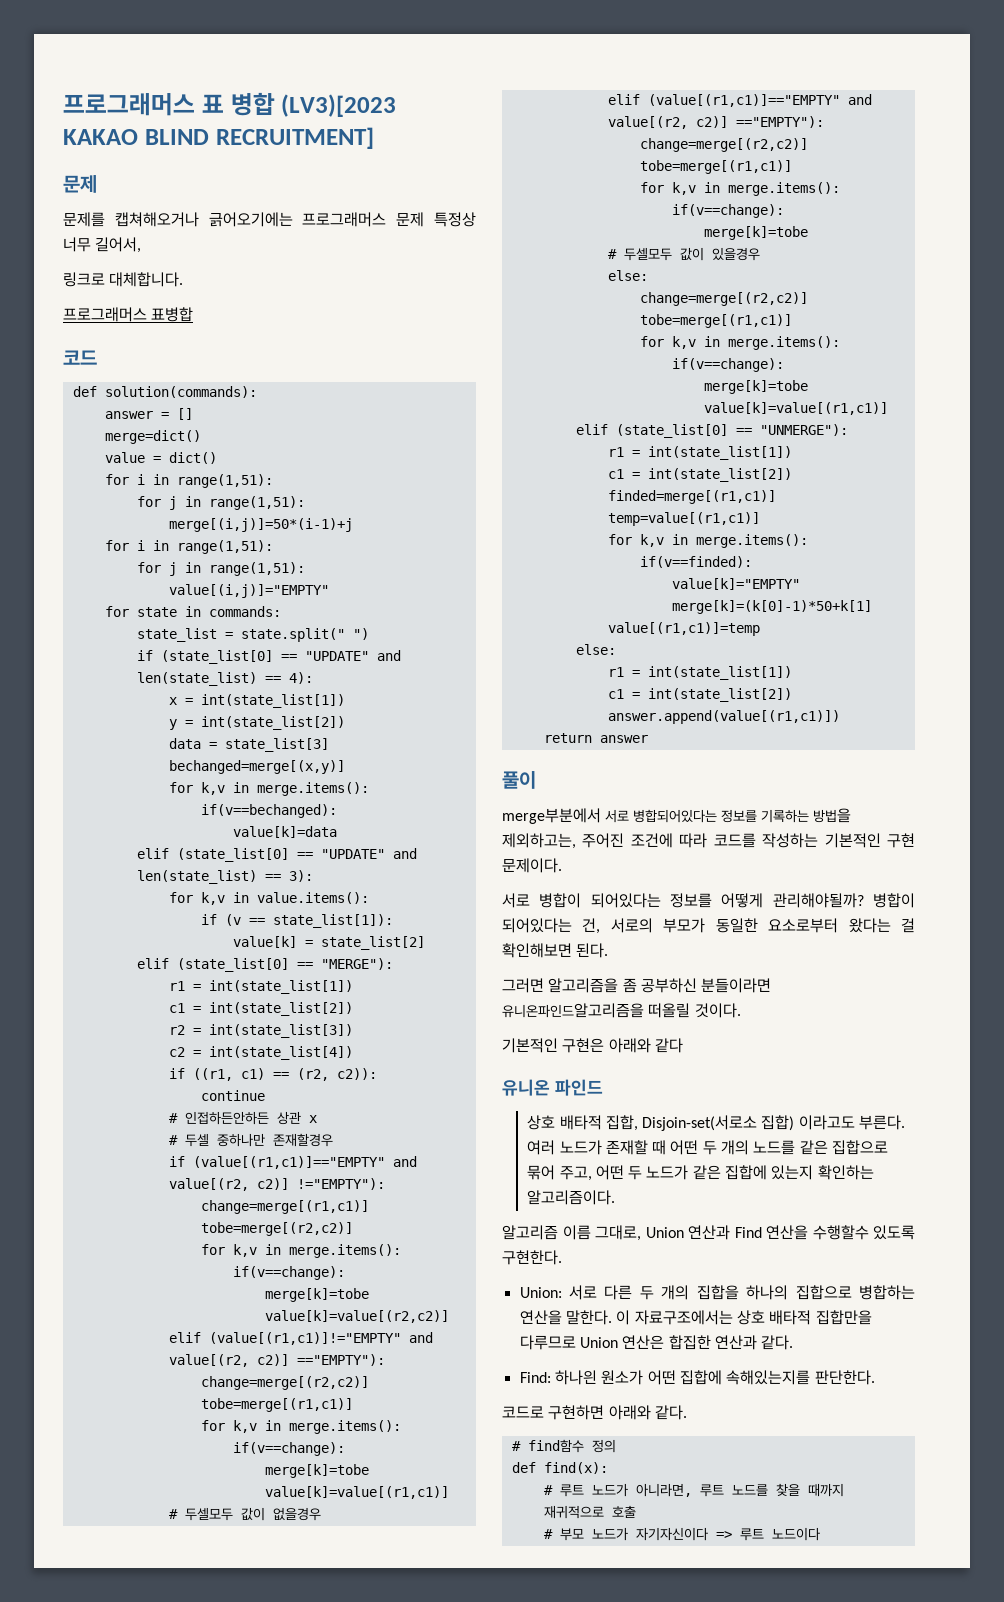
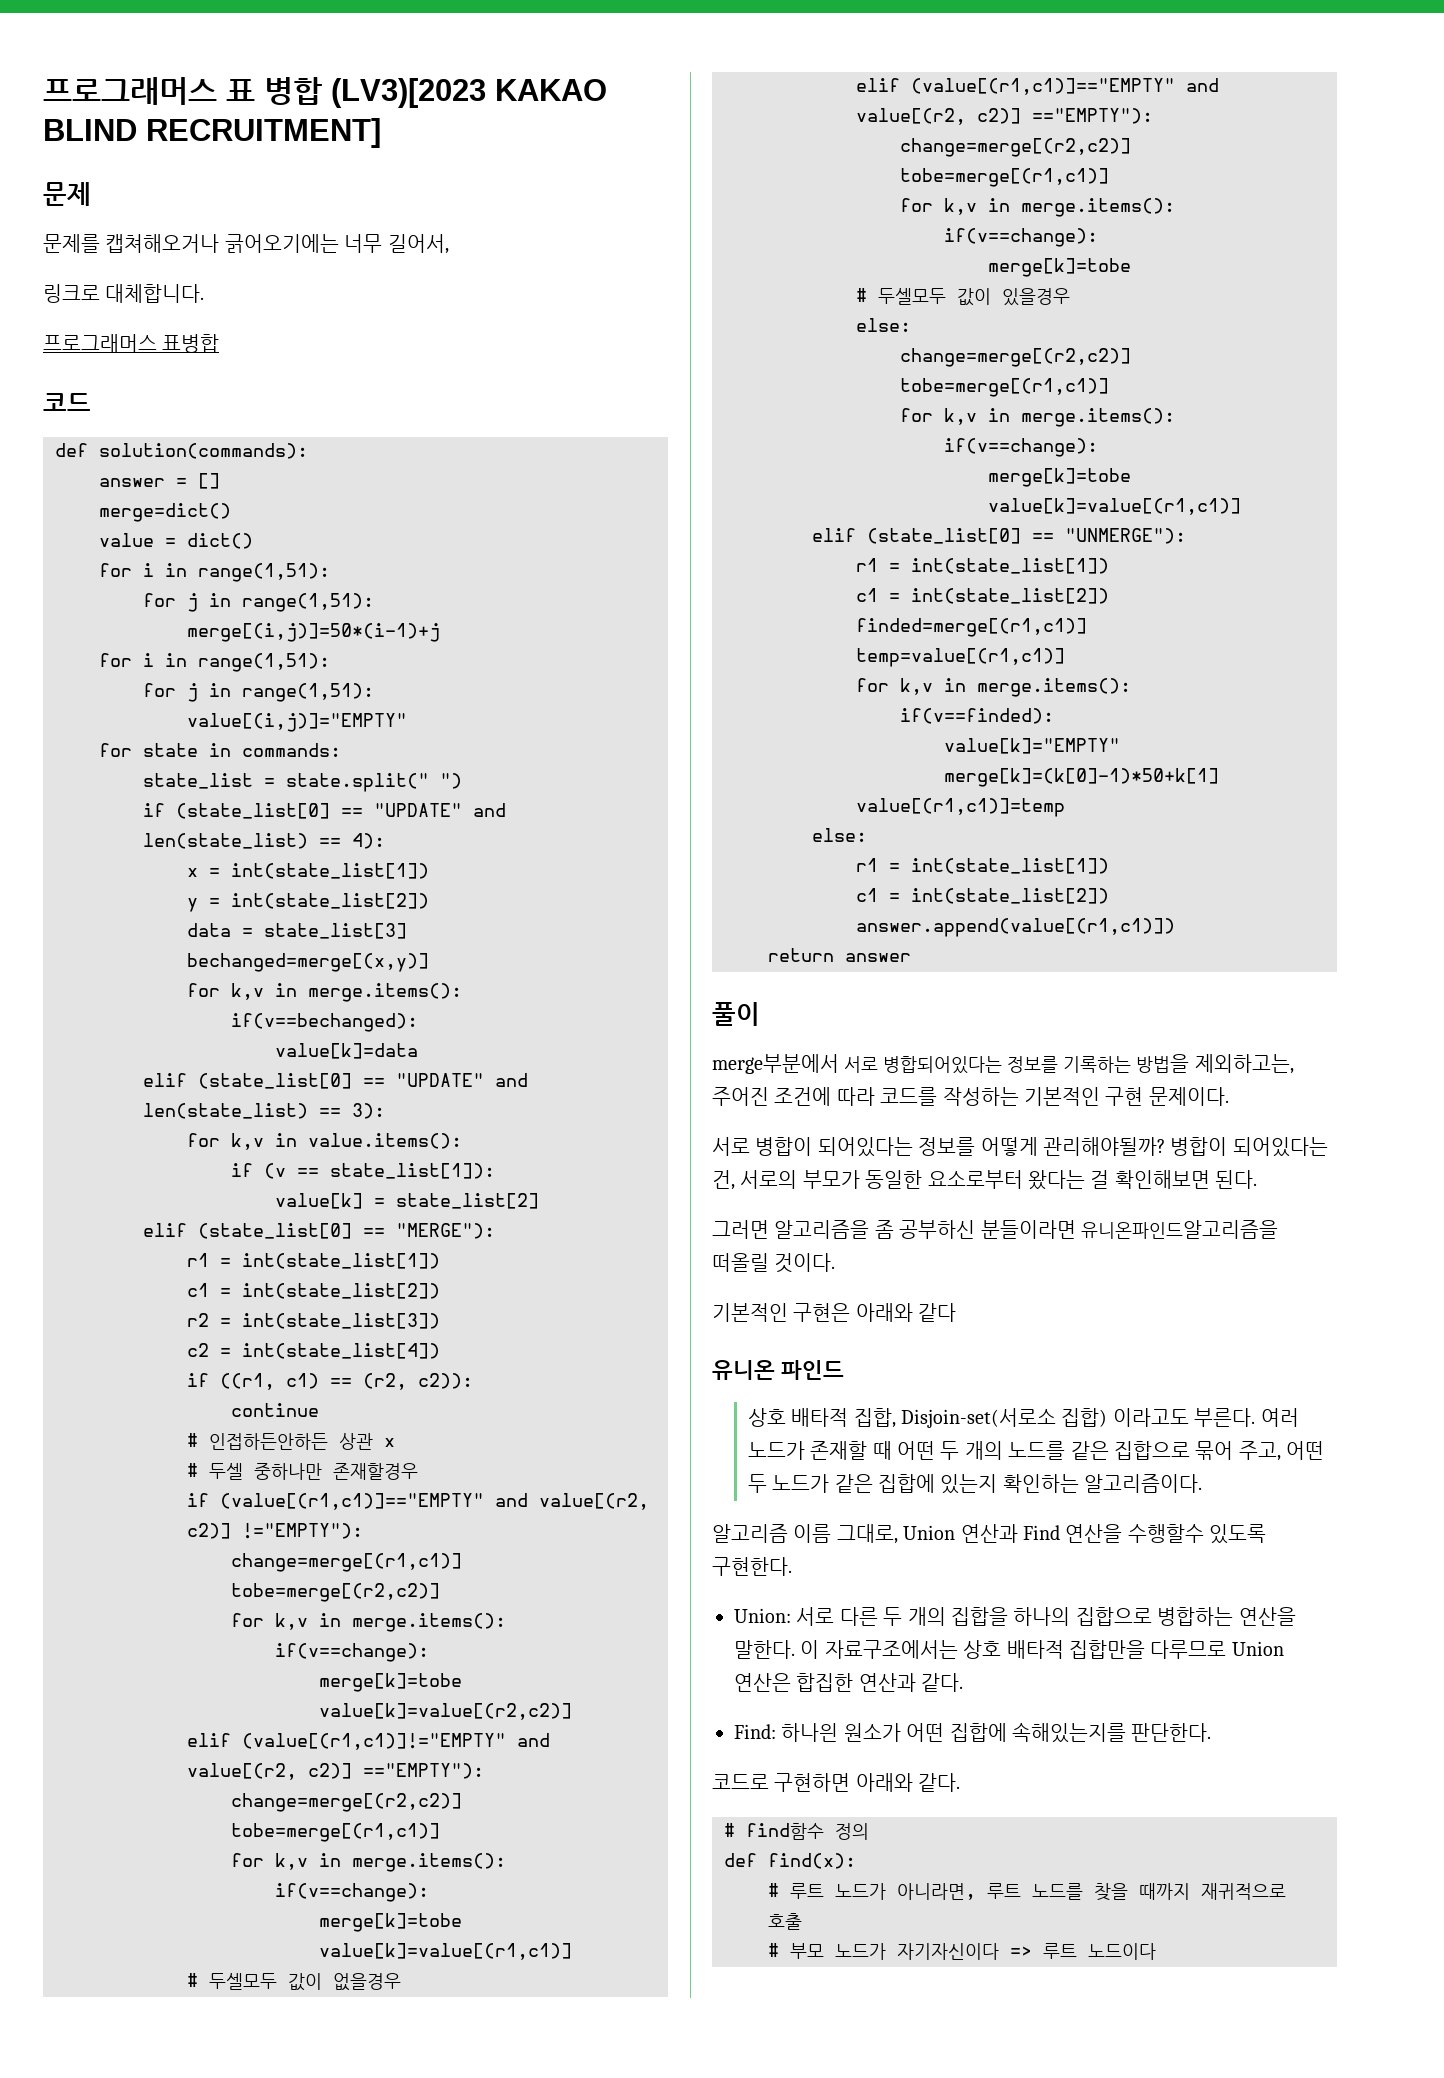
[302,212,477,227] 프로그래머스 문제 특정상 -> (339, 243) none

